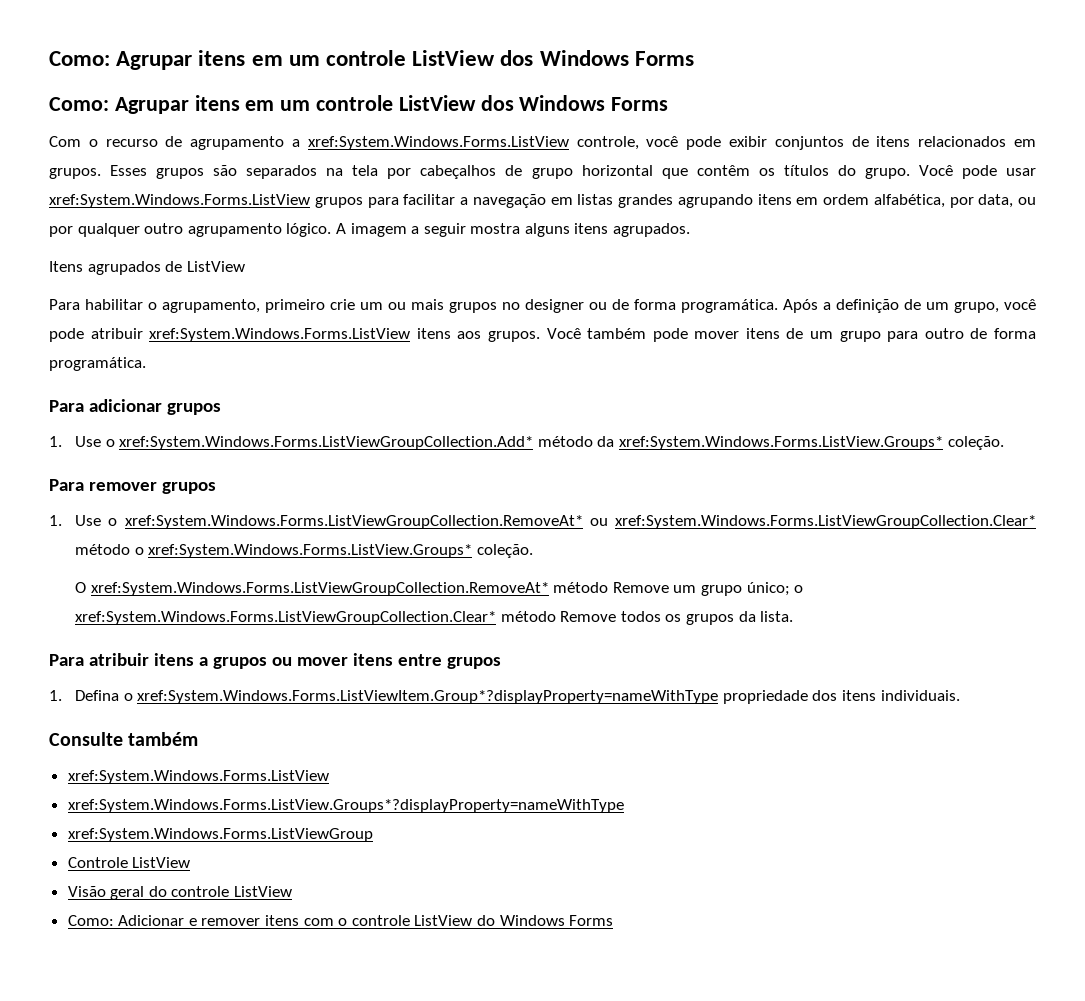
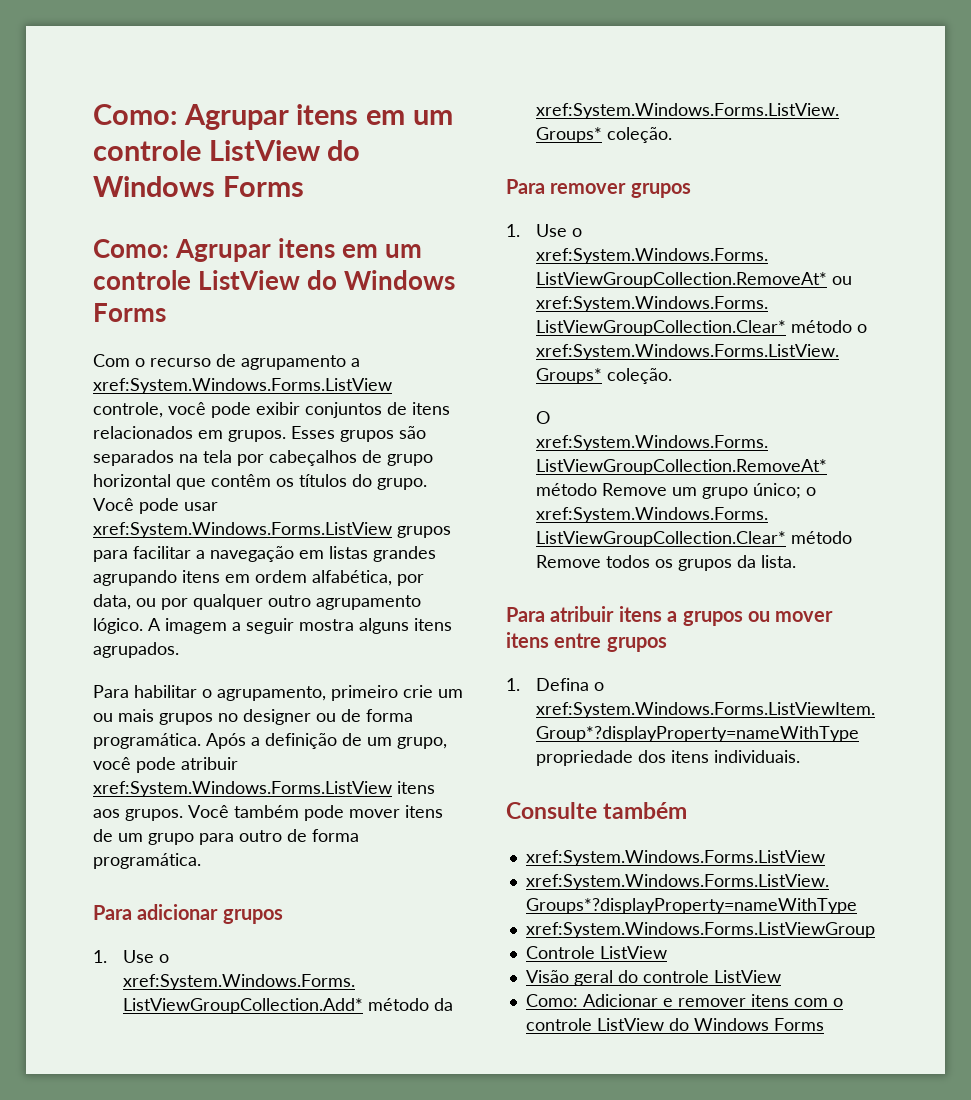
[49,50,534,70] Como: Agrupar itens em um controle ListView dos -> [93,104,453,130] [93,140,361,161] Como: Agrupar itens em um controle ListView do
[480,95,514,111] dos -> [306,270,337,290] do
[49,261,245,275] // Itens agrupados de ListView -> (179, 650) none

